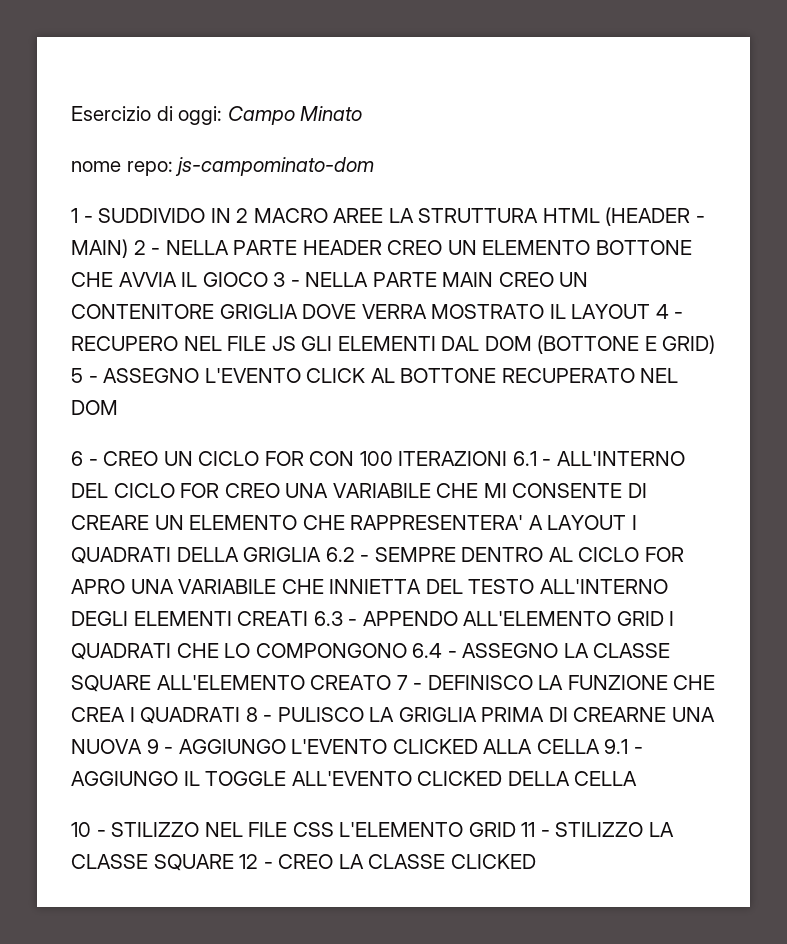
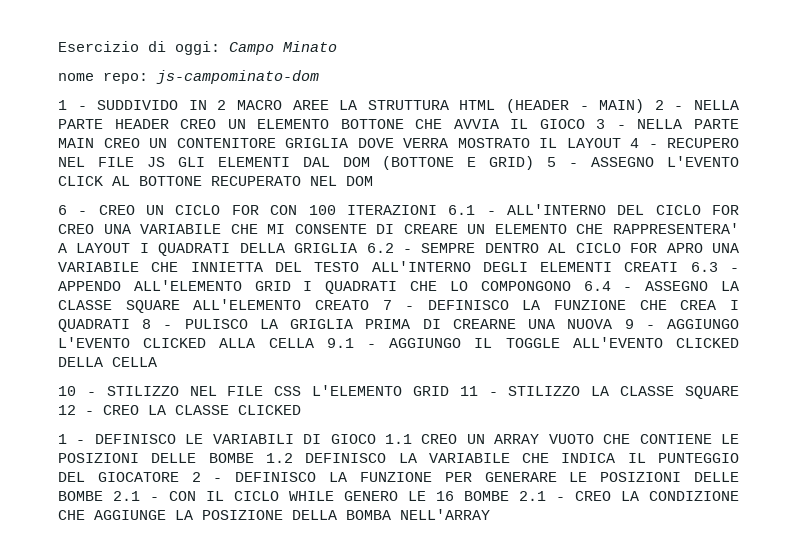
(536, 861) none -> [58,434,740,444] [58,453,739,463] [58,472,739,482] [58,491,739,501] [58,509,490,520] // 1 - DEFINISCO LE VARIABILI DI GIOCO 1.1 CREO UN ARRAY VUOTO CHE CONTIENE LE POSIZIONI DELLE BOMBE 1.2 DEFINISCO LA VARIABILE CHE INDICA IL PUNTEGGIO DEL GIOCATORE 2 - DEFINISCO LA FUNZIONE PER GENERARE LE POSIZIONI DELLE BOMBE 2.1 - CON IL CICLO WHILE GENERO LE 16 BOMBE 2.1 - CREO LA CONDIZIONE CHE AGGIUNGE LA POSIZIONE DELLA BOMBA NELL'ARRAY

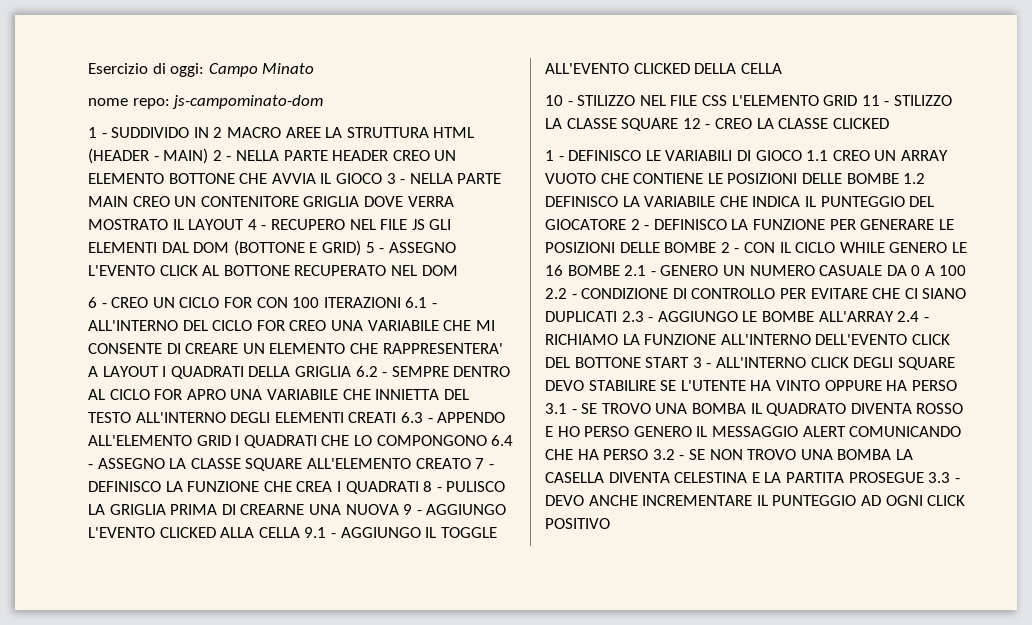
[113,491,140,501] 2.1 -> [720,242,730,253] 2
[575,491,739,501] [58,509,490,520] CREO LA CONDIZIONE CHE AGGIUNGE LA POSIZIONE DELLA BOMBA NELL'ARRAY -> [660,265,967,276] [545,288,967,299] [545,311,929,322] [545,334,950,345] [545,357,955,370] [545,380,957,391] [545,403,964,416] [545,426,962,437] [545,449,913,460] [545,472,960,483] [545,495,966,506] [545,518,610,529] GENERO UN NUMERO CASUALE DA 0 A 100 2.2 - CONDIZIONE DI CONTROLLO PER EVITARE CHE CI SIANO DUPLICATI 2.3 - AGGIUNGO LE BOMBE ALL'ARRAY 2.4 - RICHIAMO LA FUNZIONE ALL'INTERNO DELL'EVENTO CLICK DEL BOTTONE START 3 - ALL'INTERNO CLICK DEGLI SQUARE DEVO STABILIRE SE L'UTENTE HA VINTO OPPURE HA PERSO 3.1 - SE TROVO UNA BOMBA IL QUADRATO DIVENTA ROSSO E HO PERSO GENERO IL MESSAGGIO ALERT COMUNICANDO CHE HA PERSO 3.2 - SE NON TROVO UNA BOMBA LA CASELLA DIVENTA CELESTINA E LA PARTITA PROSEGUE 3.3 - DEVO ANCHE INCREMENTARE IL PUNTEGGIO AD OGNI CLICK POSITIVO

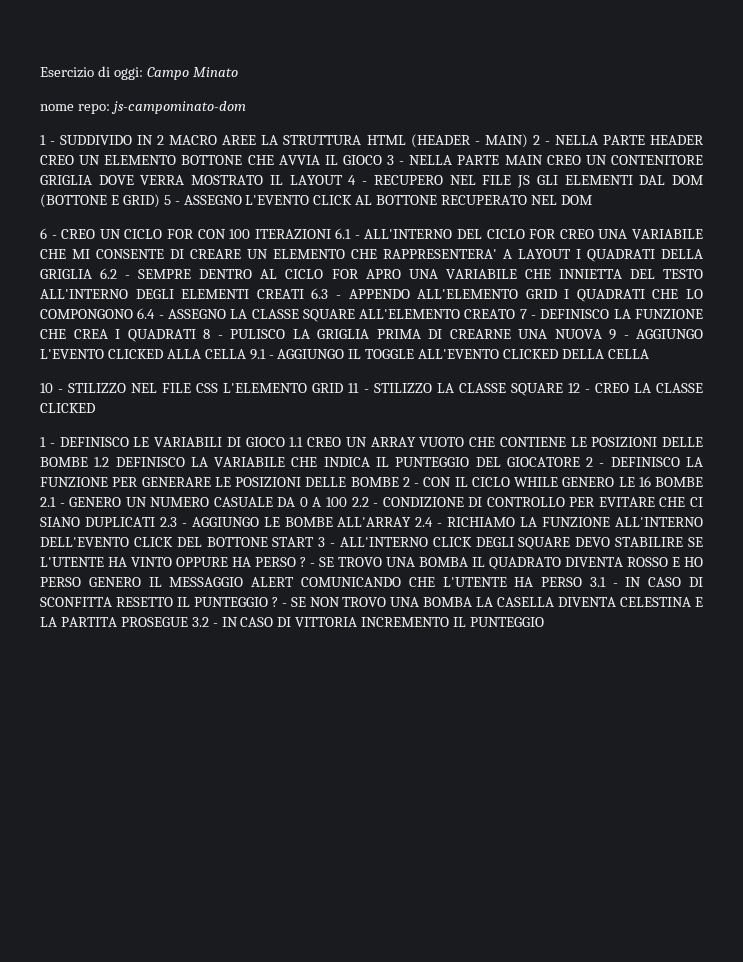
[545,403,567,414] 3.1 -> [300,557,306,567] ?
[577,449,675,460] HA PERSO 3.2 -> [442,577,704,587] [40,597,278,607] L'UTENTE HA PERSO 3.1 - IN CASO DI SCONFITTA RESETTO IL PUNTEGGIO ?
[928,472,960,483] [545,495,966,506] [545,518,610,529] 3.3 - DEVO ANCHE INCREMENTARE IL PUNTEGGIO AD OGNI CLICK POSITIVO -> [191,617,545,627] 3.2 - IN CASO DI VITTORIA INCREMENTO IL PUNTEGGIO

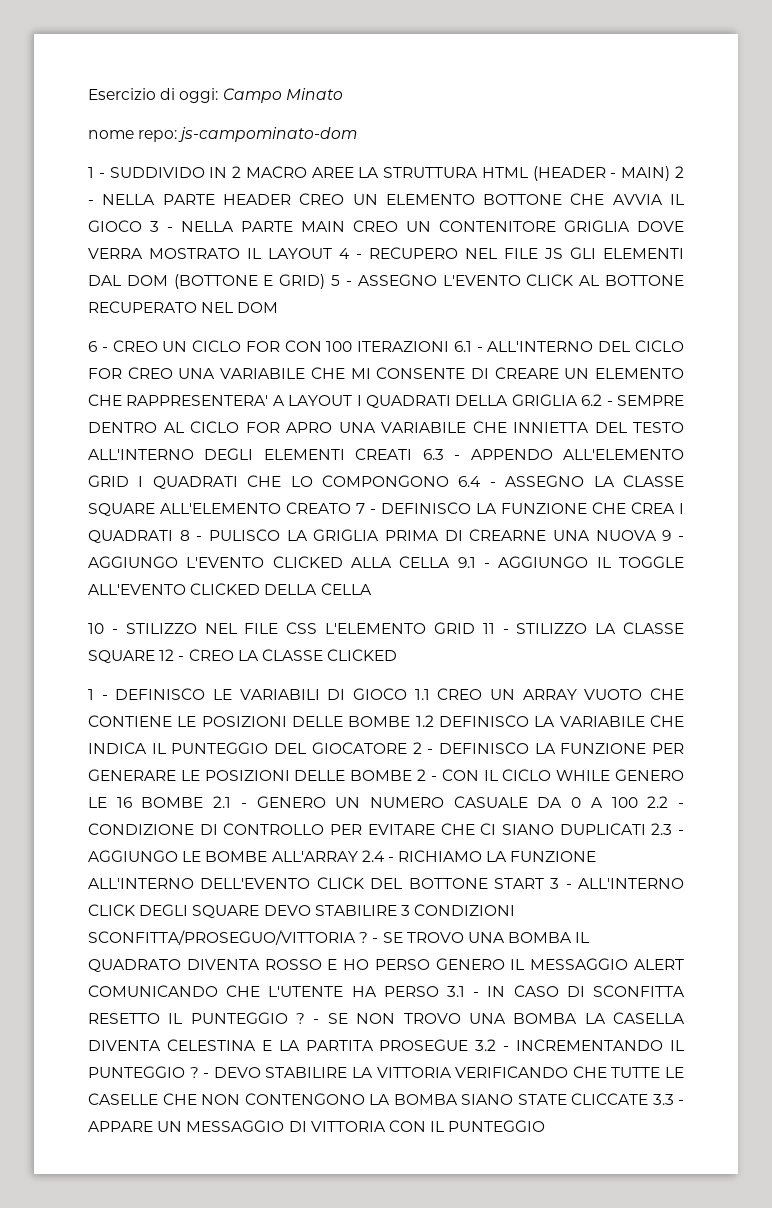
[688,537,703,547] [40,557,296,567] SE L'UTENTE HA VINTO OPPURE HA PERSO -> [400,904,516,916] [88,930,356,945] 3 CONDIZIONI SCONFITTA/PROSEGUO/VITTORIA
[221,617,274,627] IN CASO -> [516,1039,685,1051] [88,1066,685,1078] [88,1093,684,1105] [88,1120,285,1132] INCREMENTANDO IL PUNTEGGIO ? - DEVO STABILIRE LA VITTORIA VERIFICANDO CHE TUTTE LE CASELLE CHE NON CONTENGONO LA BOMBA SIANO STATE CLICCATE 3.3 - APPARE UN MESSAGGIO
[361,617,450,627] INCREMENTO -> [388,1120,426,1132] CON

